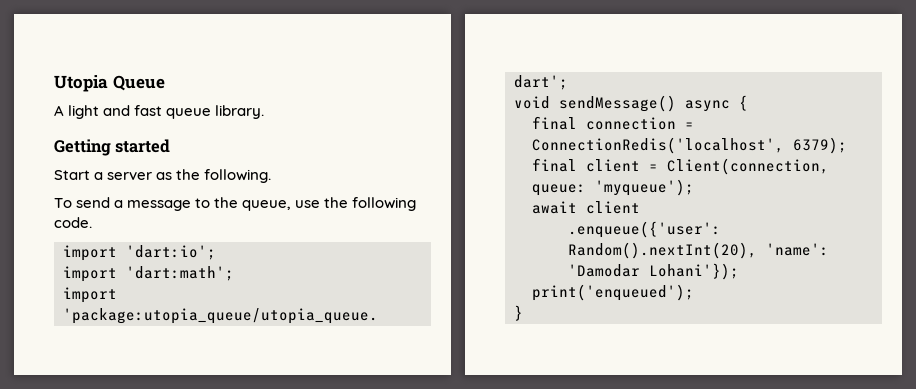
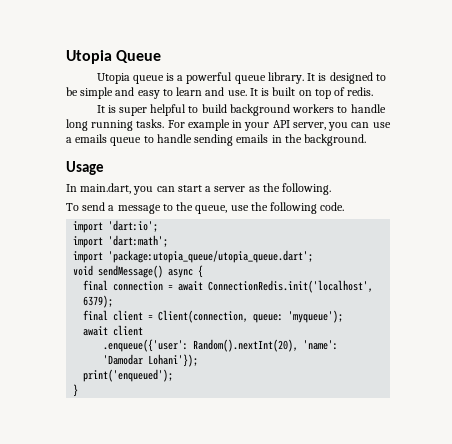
[54,105,265,119] [54,139,171,156] [54,170,90,180] A light and fast queue library. // Getting started // Start -> [96,72,386,84] [66,87,374,99] [96,104,386,116] [66,119,391,131] [66,134,367,146] [66,161,104,175] [66,183,202,195] Utopia queue is a powerful queue library. It is designed to be simple and easy to learn and use. It is built on top of redis. // It is super helpful to build background workers to handle long running tasks. For example in your API server, you can use a emails queue to handle sending emails in the background. // Usage // In main.dart, you can start
[532,137,784,154] ConnectionRedis('localhost', -> [178,280,374,293] await ConnectionRedis.init('localhost',

